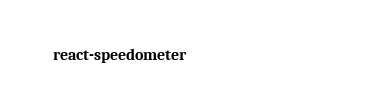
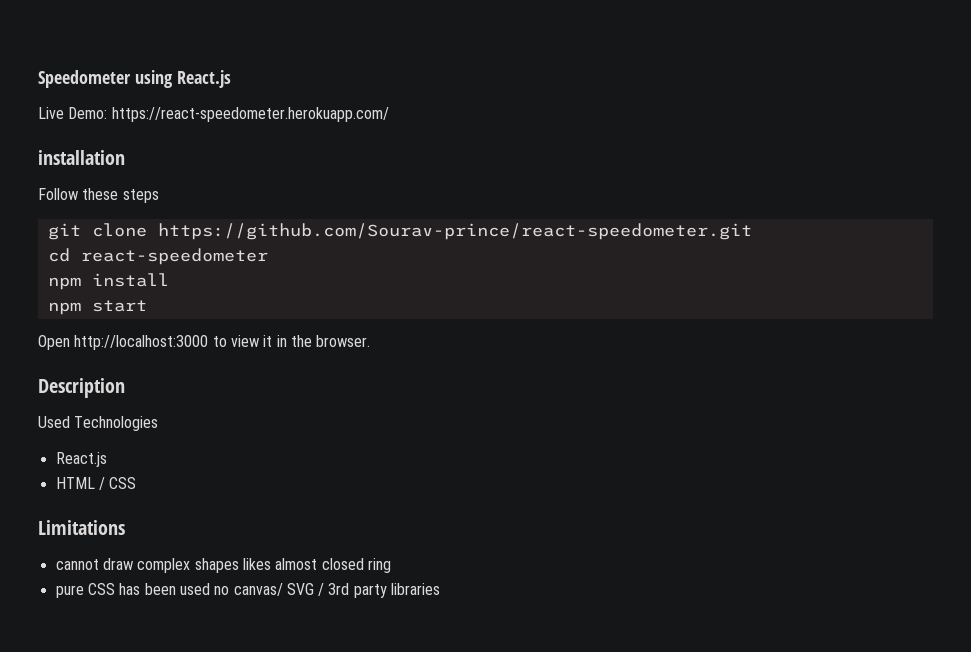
[53,48,187,63] react-speedometer -> [38,70,231,88] [38,107,389,122] [38,150,125,165] [38,188,159,203] [47,223,752,240] [47,248,268,265] [47,273,169,290] [47,300,147,315] [38,335,371,350] [38,378,125,398] [38,416,159,431] [55,452,107,467] [55,477,137,490] [38,520,125,535] [55,558,391,573] [55,583,441,598] Speedometer using React.js // Live Demo: https://react-speedometer.herokuapp.com/ // installation // Follow these steps // git clone https://github.com/Sourav-prince/react-speedometer.git // cd react-speedometer // npm install // npm start // Open http://localhost:3000 to view it in the browser. // Description // Used Technologies // React.js // HTML / CSS // Limitations // cannot draw complex shapes likes almost closed ring // pure CSS has been used no canvas/ SVG / 3rd party libraries

